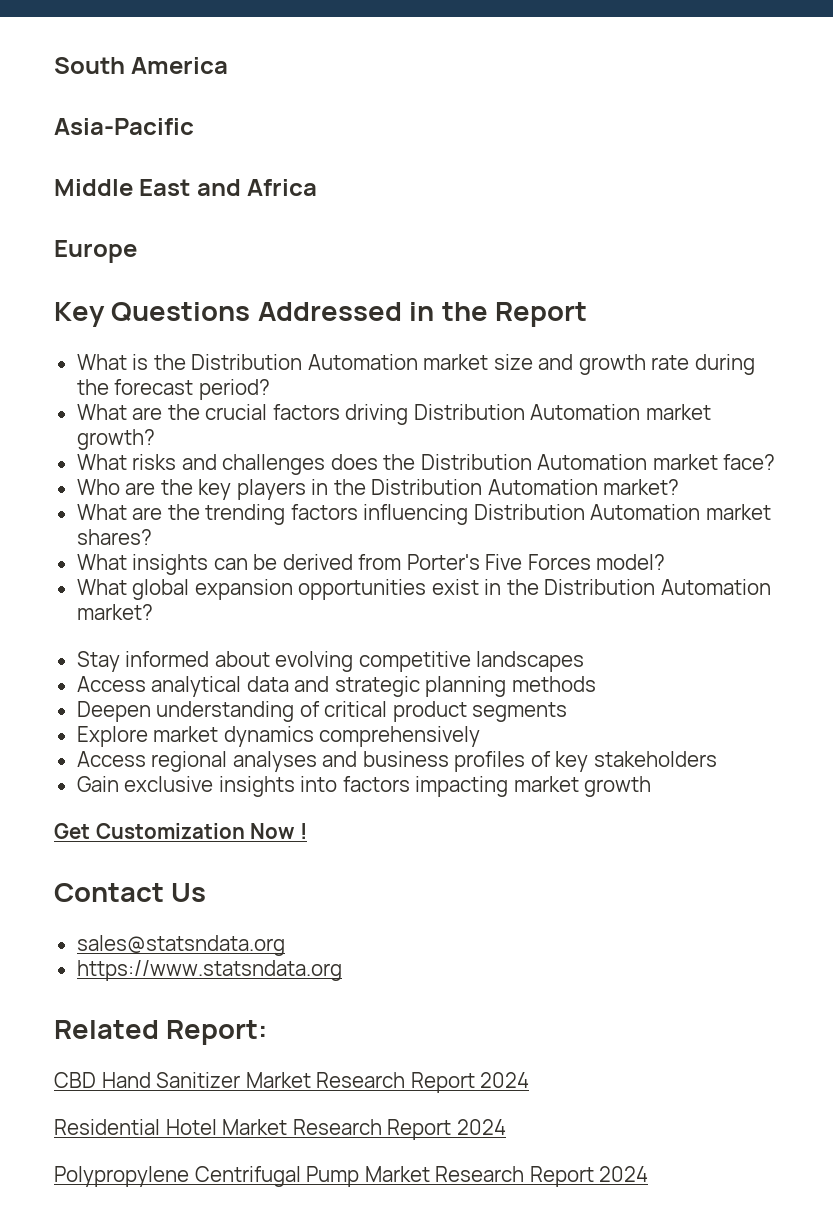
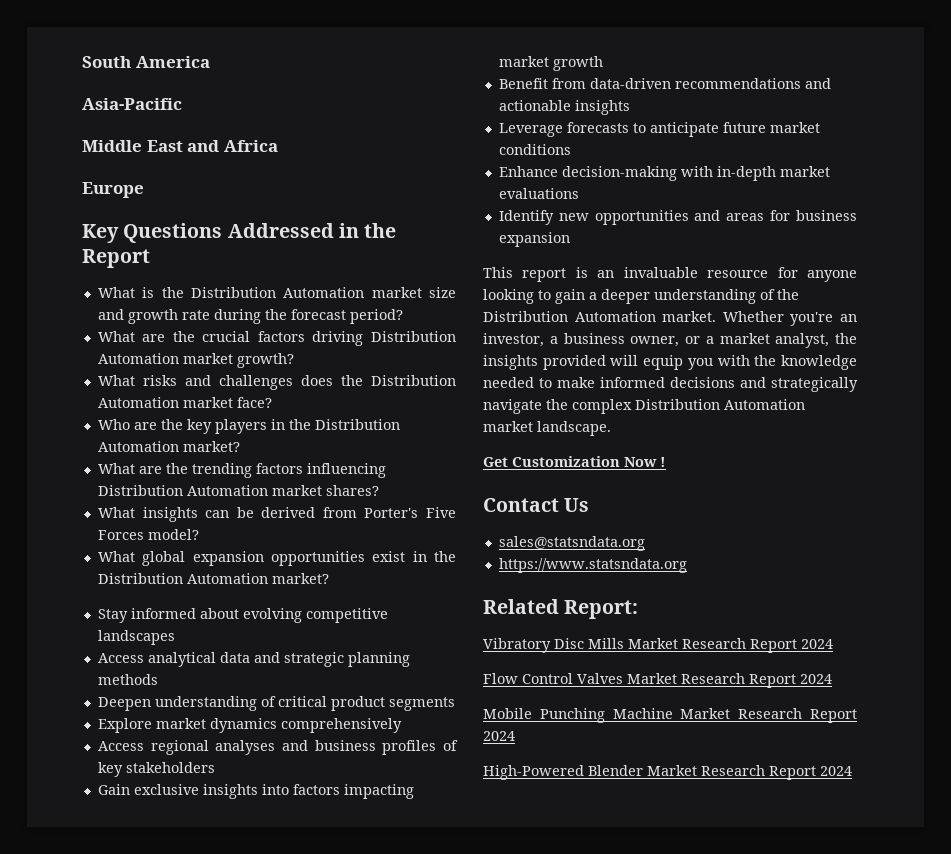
(652, 786) none -> [498,78,831,89] [498,100,630,115] [498,122,820,137] [498,144,571,155] [498,166,830,181] [498,188,579,199] [498,210,857,225] [498,232,570,247] [483,267,857,282] [483,289,799,304] [483,311,857,326] [483,333,857,348] [483,355,857,370] [483,377,858,392] [483,399,805,414] [483,421,611,436] // Benefit from data-driven recommendations and actionable insights // Leverage forecasts to anticipate future market conditions // Enhance decision-making with in-depth market evaluations // Identify new opportunities and areas for business expansion // This report is an invaluable resource for anyone looking to gain a deeper understanding of the Distribution Automation market. Whether you're an investor, a business owner, or a market analyst, the insights provided will equip you with the knowledge needed to make informed decisions and strategically navigate the complex Distribution Automation market landscape.
[54,1072,530,1093] [54,1119,506,1140] [54,1166,649,1187] CBD Hand Sanitizer Market Research Report 2024 // Residential Hotel Market Research Report 2024 // Polypropylene Centrifugal Pump Market Research Report 2024 -> [483,638,833,653] [483,673,832,688] [483,708,857,723] [483,731,515,741] [483,765,852,780] Vibratory Disc Mills Market Research Report 2024 // Flow Control Valves Market Research Report 2024 // Mobile Punching Machine Market Research Report 2024 // High-Powered Blender Market Research Report 2024

